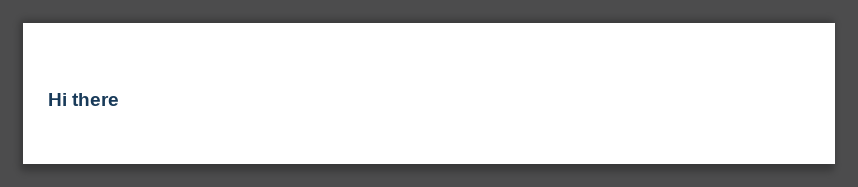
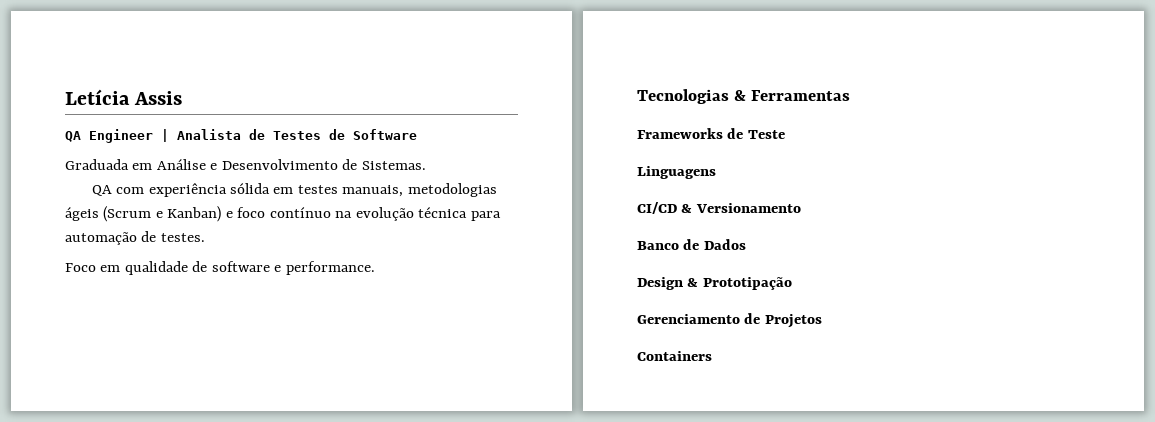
[48,93,120,106] Hi there -> [65,89,183,105] [65,129,417,143] [65,159,426,170] [91,183,497,197] [65,206,501,222] [65,231,205,245] [65,261,375,275] [637,89,850,104] [637,128,785,139] [637,166,716,179] [637,202,801,214] [637,239,746,250] [637,277,792,290] [637,313,822,328] [637,351,712,361] Letícia Assis // QA Engineer | Analista de Testes de Software // Graduada em Análise e Desenvolvimento de Sistemas. // QA com experiência sólida em testes manuais, metodologias ágeis (Scrum e Kanban) e foco contínuo na evolução técnica para automação de testes. // Foco em qualidade de software e performance. // Tecnologias & Ferramentas // Frameworks de Teste // Linguagens // CI/CD & Versionamento // Banco de Dados // Design & Prototipação // Gerenciamento de Projetos // Containers

